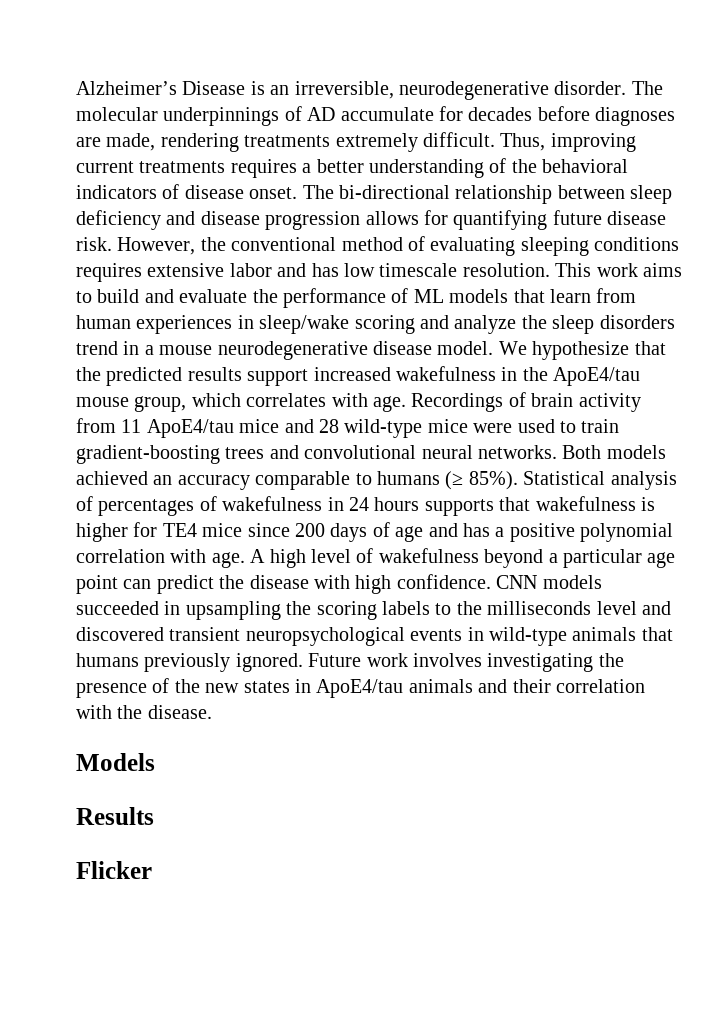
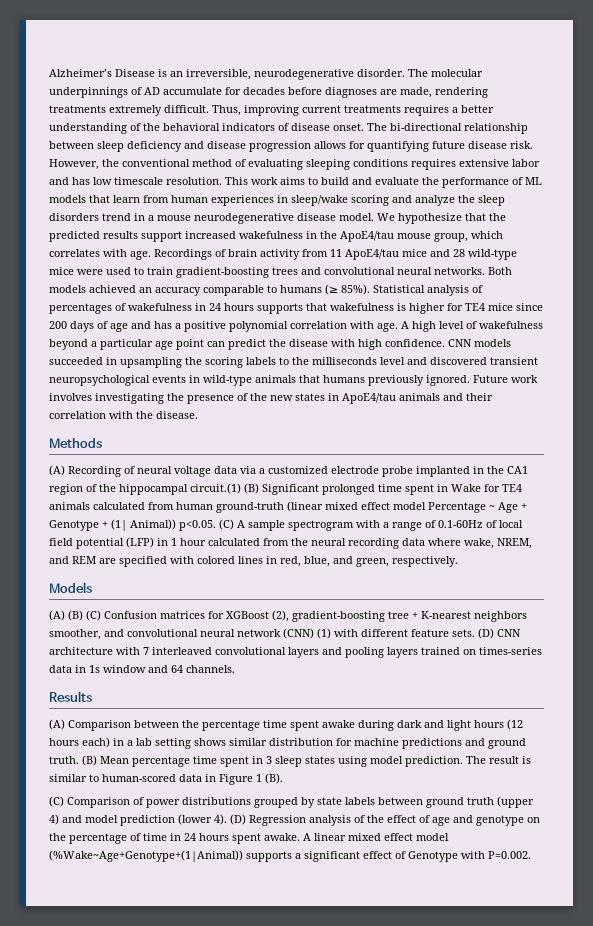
[76,753,155,771] [76,807,154,825] [76,861,152,879] Models // Results // Flicker -> [49,438,102,448] [49,465,528,477] [49,483,522,495] [49,501,527,513] [49,519,523,531] [49,537,532,549] [49,556,458,567] [49,582,92,593] [49,610,527,622] [49,628,521,640] [49,647,542,658] [49,665,235,673] [49,691,92,702] [49,719,523,731] [49,737,526,749] [49,755,531,767] [49,773,283,785] [49,796,534,808] [49,814,540,826] [49,833,449,844] [49,850,531,862] Methods // (A) Recording of neural voltage data via a customized electrode probe implanted in the CA1 region of the hippocampal circuit.(1) (B) Significant prolonged time spent in Wake for TE4 animals calculated from human ground-truth (linear mixed effect model Percentage ~ Age + Genotype + (1| Animal)) p<0.05. (C) A sample spectrogram with a range of 0.1-60Hz of local field potential (LFP) in 1 hour calculated from the neural recording data where wake, NREM, and REM are specified with colored lines in red, blue, and green, respectively. // Models // (A) (B) (C) Confusion matrices for XGBoost (2), gradient-boosting tree + K-nearest neighbors smoother, and convolutional neural network (CNN) (1) with different feature sets. (D) CNN architecture with 7 interleaved convolutional layers and pooling layers trained on times-series data in 1s window and 64 channels. // Results // (A) Comparison between the percentage time spent awake during dark and light hours (12 hours each) in a lab setting shows similar distribution for machine predictions and ground truth. (B) Mean percentage time spent in 3 sleep states using model prediction. The result is similar to human-scored data in Figure 1 (B). // (C) Comparison of power distributions grouped by state labels between ground truth (upper 4) and model prediction (lower 4). (D) Regression analysis of the effect of age and genotype on the percentage of time in 24 hours spent awake. A linear mixed effect model (%Wake~Age+Genotype+(1|Animal)) supports a significant effect of Genotype with P=0.002.

